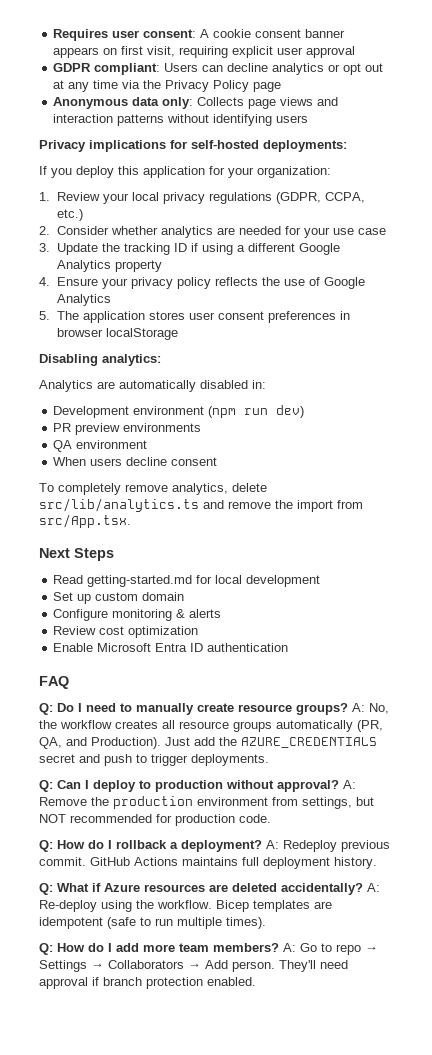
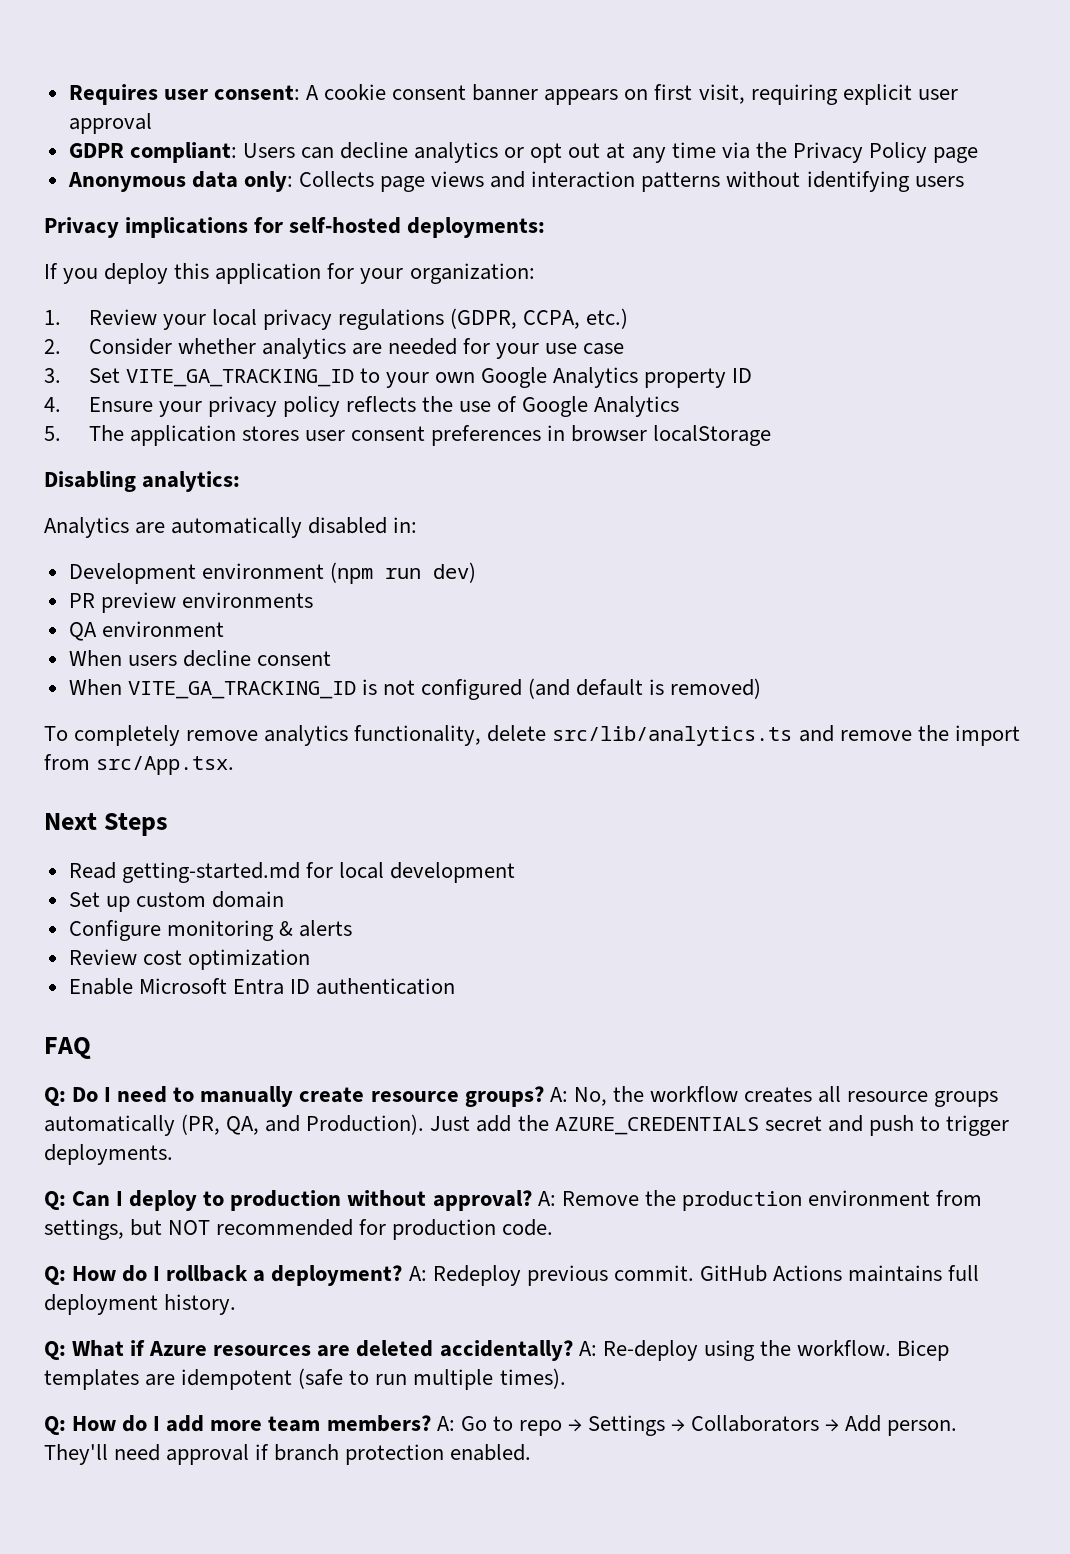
[56,243,295,255] Update the tracking ID if using a different -> [88,368,475,388] Set VITE_GA_TRACKING_ID to your own
(162, 266) none -> [732,368,753,383] ID
(218, 461) none -> [68,678,762,700] // When VITE_GA_TRACKING_ID is not configured (and default is removed)
[172,483,228,495] analytics, -> [264,725,482,746] analytics functionality,

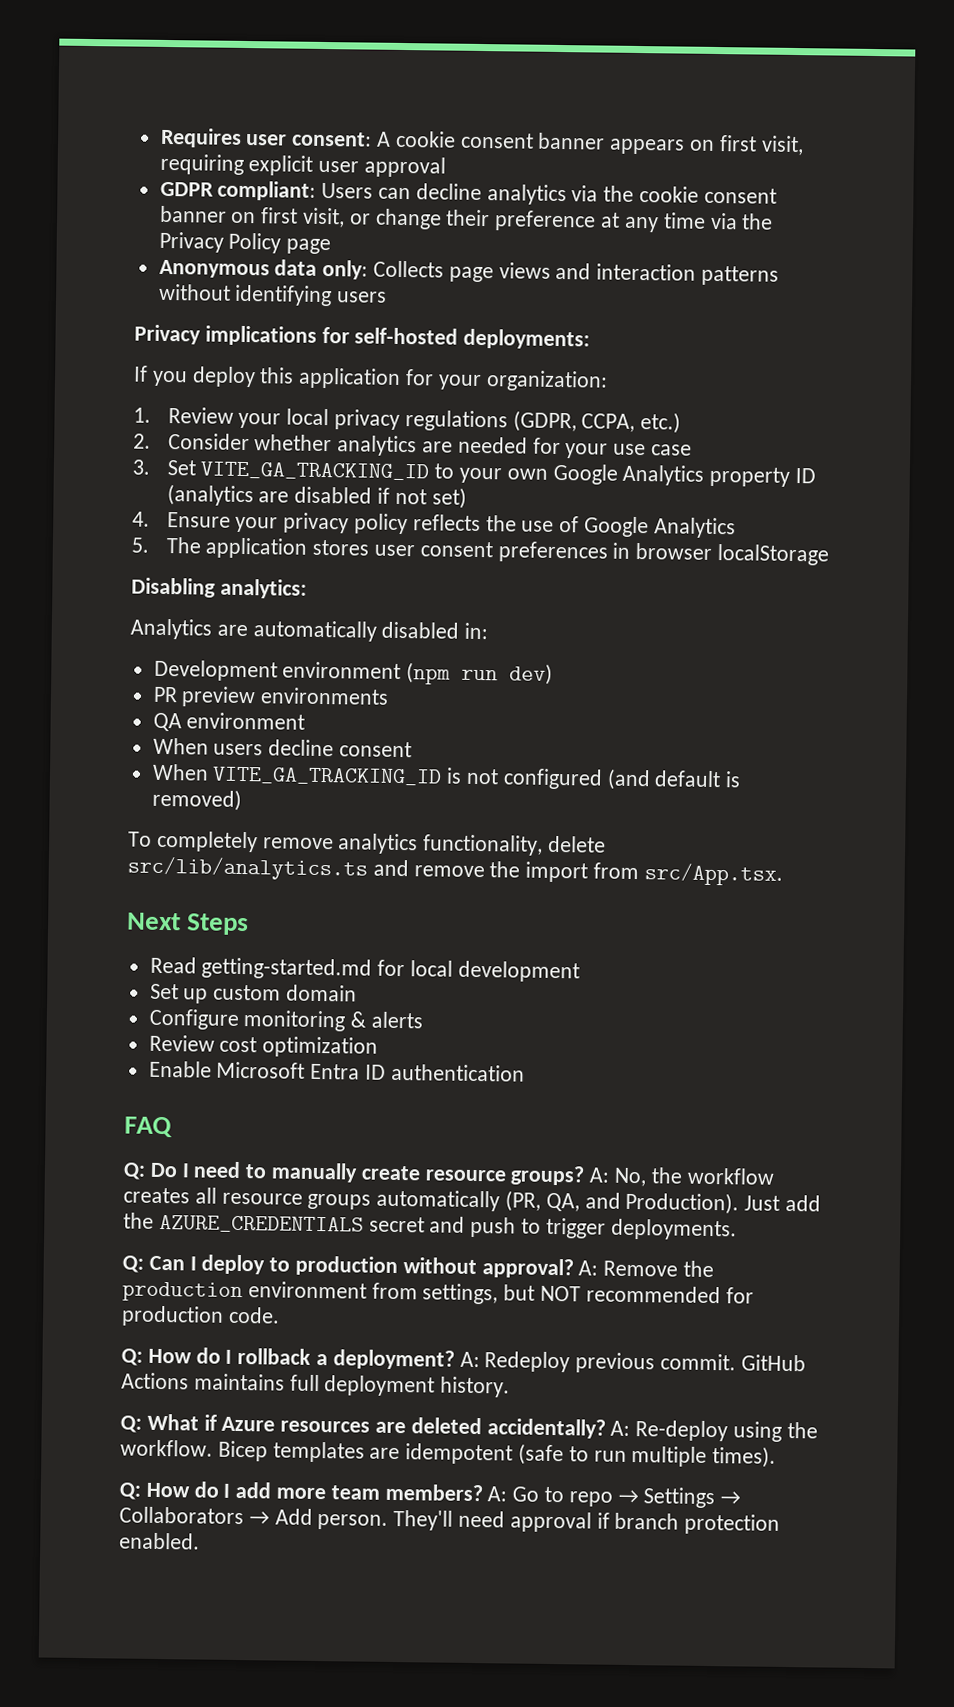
[504,143,601,163] or opt out -> [571,185,777,204] [159,205,597,232] via the cookie consent banner on first visit, or change their preference
(753, 375) none -> [166,484,467,509] (analytics are disabled if not set)

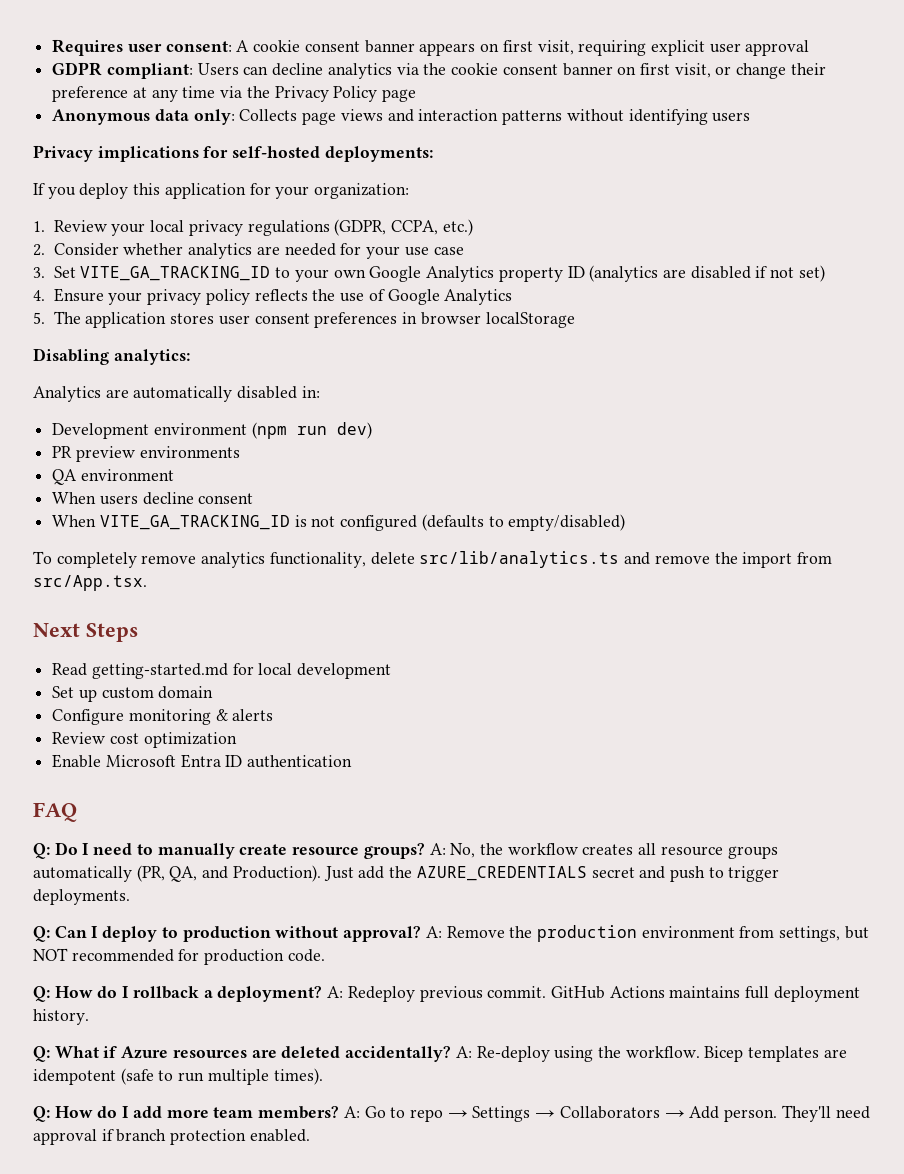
[606,768,742,791] [151,788,242,811] (and default is removed) -> [421,514,626,531] (defaults to empty/disabled)

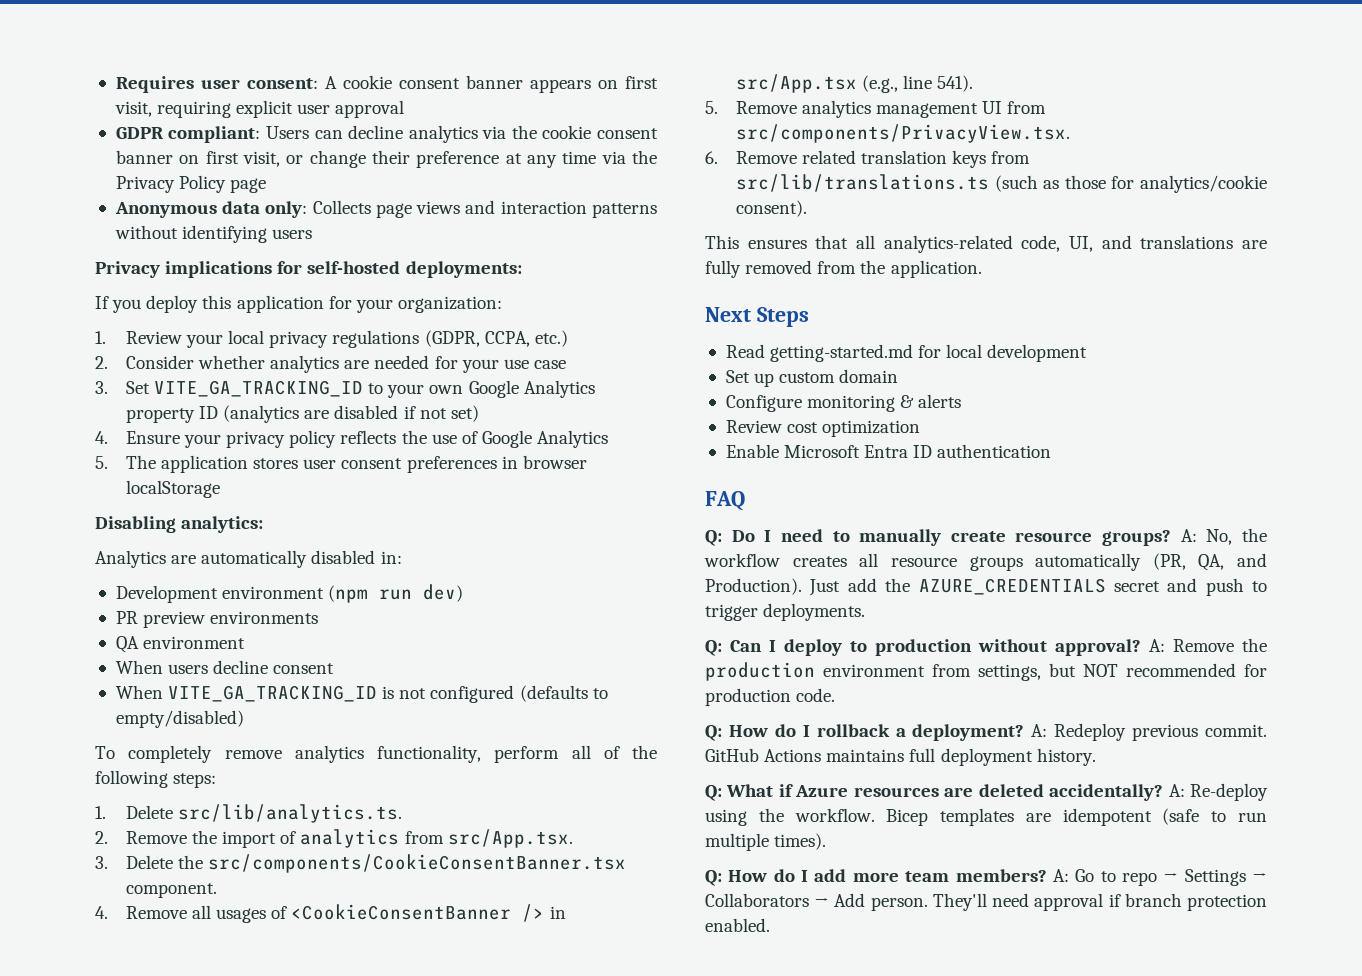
[370,551,832,568] [33,575,147,591] delete src/lib/analytics.ts and remove the import from src/App.tsx. -> [494,745,657,763] [95,770,217,788] [95,804,403,823] [95,829,573,848] [95,854,627,873] [125,883,217,898] [95,904,566,923] [735,74,974,93] [705,100,1047,118] [735,124,1070,143] [705,150,1031,168] [735,174,1267,193] [735,200,807,217] [705,235,1267,253] [705,260,982,278] perform all of the following steps: // 1. Delete src/lib/analytics.ts. // 2. Remove the import of analytics from src/App.tsx. // 3. Delete the src/components/CookieConsentBanner.tsx component. // 4. Remove all usages of <CookieConsentBanner /> in src/App.tsx (e.g., line 541). // 5. Remove analytics management UI from src/components/PrivacyView.tsx. // 6. Remove related translation keys from src/lib/translations.ts (such as those for analytics/cookie consent). // This ensures that all analytics-related code, UI, and translations are fully removed from the application.

